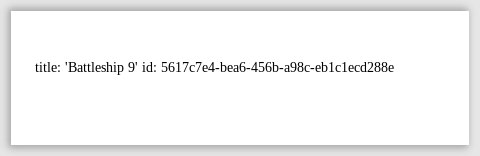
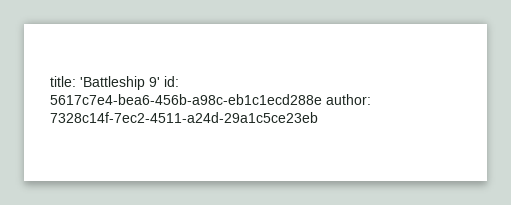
(394, 67) none -> [326,94,371,105] [50,112,318,123] author: 7328c14f-7ec2-4511-a24d-29a1c5ce23eb

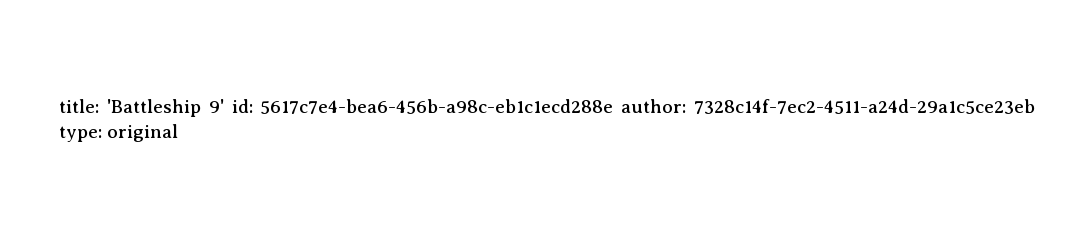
(318, 117) none -> [59,124,179,142] type: original

